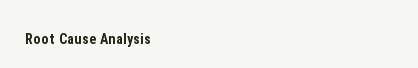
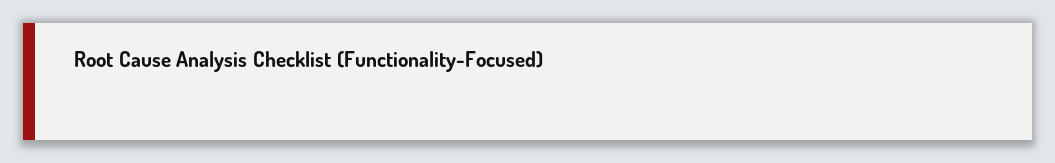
(151, 40) none -> [253,51,543,72] Checklist (Functionality-Focused)

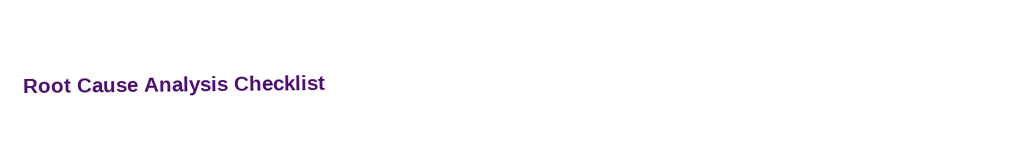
[336,51,543,72] (Functionality-Focused) -> (326, 82) none

